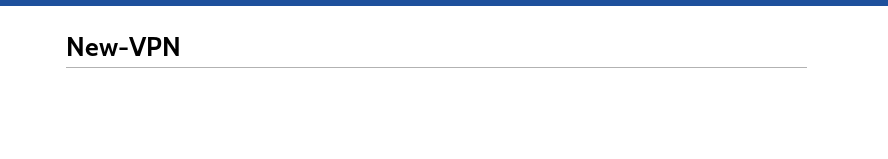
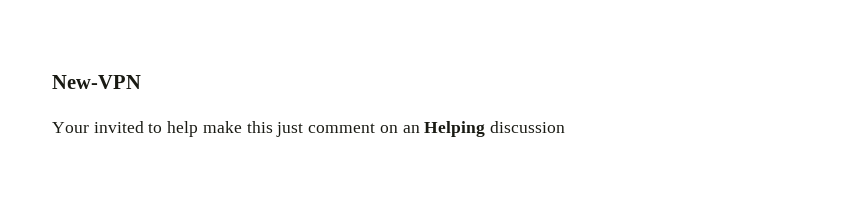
(181, 46) none -> [52,121,565,137] // Your invited to help make this just comment on an Helping discussion

